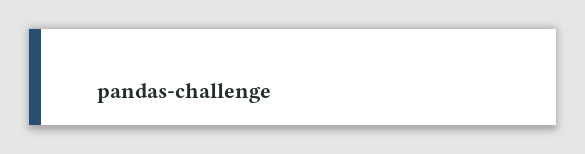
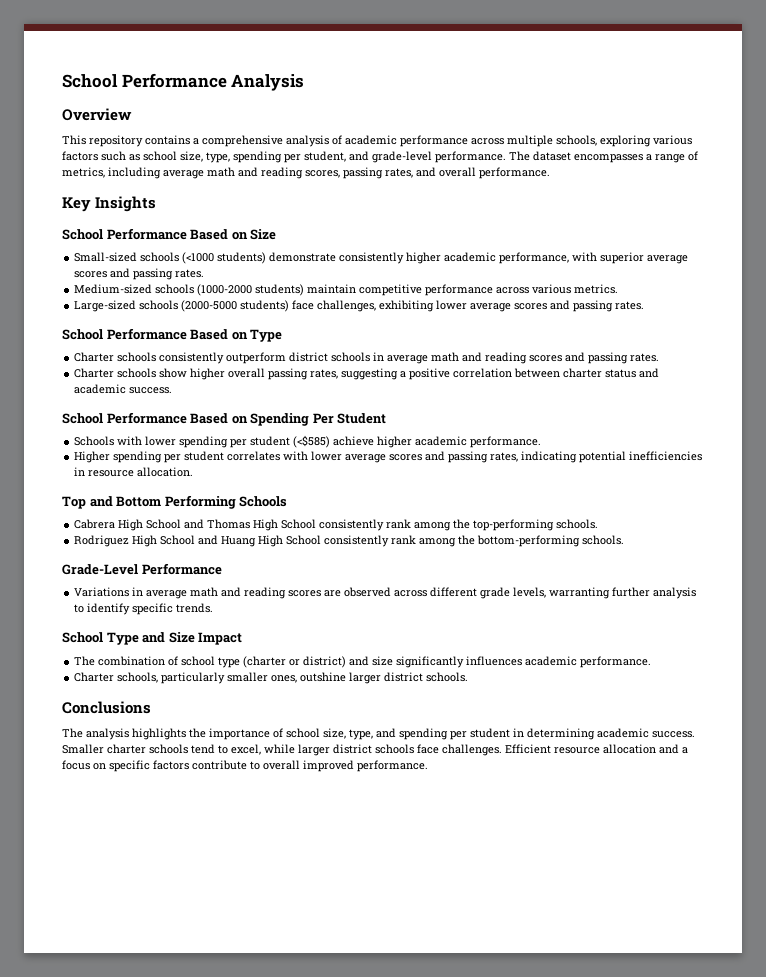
[97,83,271,103] pandas-challenge -> [62,73,305,91] [62,108,132,121] [62,135,692,147] [62,151,698,163] [62,167,550,179] [62,196,157,212] [62,228,277,240] [74,252,689,264] [74,268,205,280] [74,284,619,296] [74,300,645,312] [62,328,283,342] [74,352,660,364] [74,368,660,380] [74,384,173,394] [62,412,387,426] [74,435,542,448] [74,451,703,463] [74,467,194,477] [62,495,288,509] [74,519,599,531] [74,535,625,547] [62,563,222,575] [74,587,697,599] [74,603,214,615] [62,632,243,645] [74,656,652,668] [74,672,469,684] [62,701,151,714] [62,728,695,740] [62,744,688,756] [62,760,428,772] School Performance Analysis // Overview // This repository contains a comprehensive analysis of academic performance across multiple schools, exploring various factors such as school size, type, spending per student, and grade-level performance. The dataset encompasses a range of metrics, including average math and reading scores, passing rates, and overall performance. // Key Insights // School Performance Based on Size // Small-sized schools (<1000 students) demonstrate consistently higher academic performance, with superior average scores and passing rates. // Medium-sized schools (1000-2000 students) maintain competitive performance across various metrics. // Large-sized schools (2000-5000 students) face challenges, exhibiting lower average scores and passing rates. // School Performance Based on Type // Charter schools consistently outperform district schools in average math and reading scores and passing rates. // Charter schools show higher overall passing rates, suggesting a positive correlation between charter status and academic success. // School Performance Based on Spending Per Student // Schools with lower spending per student (<$585) achieve higher academic performance. // Higher spending per student correlates with lower average scores and passing rates, indicating potential inefficiencies in resource allocation. // Top and Bottom Performing Schools // Cabrera High School and Thomas High School consistently rank among the top-performing schools. // Rodriguez High School and Huang High School consistently rank among the bottom-performing schools. // Grade-Level Performance // Variations in average math and reading scores are observed across different grade levels, warranting further analysis to identify specific trends. // School Type and Size Impact // The combination of school type (charter or district) and size significantly influences academic performance. // Charter schools, particularly smaller ones, outshine larger district schools. // Conclusions // The analysis highlights the importance of school size, type, and spending per student in determining academic success. Smaller charter schools tend to excel, while larger district schools face challenges. Efficient resource allocation and a focus on specific factors contribute to overall improved performance.

